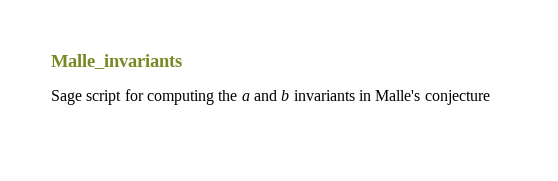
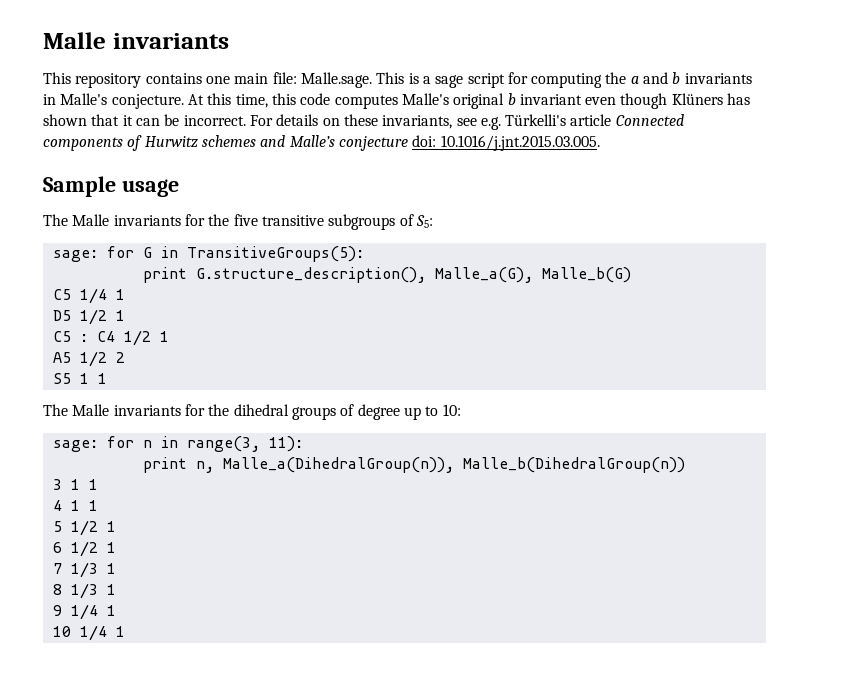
[51,54,182,69] [51,90,82,105] Malle_invariants // Sage -> [43,32,229,49] [43,72,464,88] Malle invariants // This repository contains one main file: Malle.sage. This is a sage
[424,90,490,105] conjecture -> [111,93,751,109] [43,114,684,130] [43,135,600,151] [43,176,179,197] [43,214,433,230] [52,246,364,262] [142,267,631,283] [52,288,125,304] [52,309,125,325] [52,330,169,346] [52,351,125,367] [52,373,107,384] [43,404,461,420] [52,436,303,452] [142,457,685,473] [52,479,98,490] [52,500,98,511] [52,520,116,536] [52,541,116,557] [52,562,116,578] [52,583,116,599] [52,604,116,620] [52,625,125,641] conjecture. At this time, this code computes Malle's original b invariant even though Klüners has shown that it can be incorrect. For details on these invariants, see e.g. Türkelli's article Connected components of Hurwitz schemes and Malle’s conjecture doi: 10.1016/j.jnt.2015.03.005. // Sample usage // The Malle invariants for the five transitive subgroups of S5: // sage: for G in TransitiveGroups(5): // print G.structure_description(), Malle_a(G), Malle_b(G) // C5 1/4 1 // D5 1/2 1 // C5 : C4 1/2 1 // A5 1/2 2 // S5 1 1 // The Malle invariants for the dihedral groups of degree up to 10: // sage: for n in range(3, 11): // print n, Malle_a(DihedralGroup(n)), Malle_b(DihedralGroup(n)) // 3 1 1 // 4 1 1 // 5 1/2 1 // 6 1/2 1 // 7 1/3 1 // 8 1/3 1 // 9 1/4 1 // 10 1/4 1

